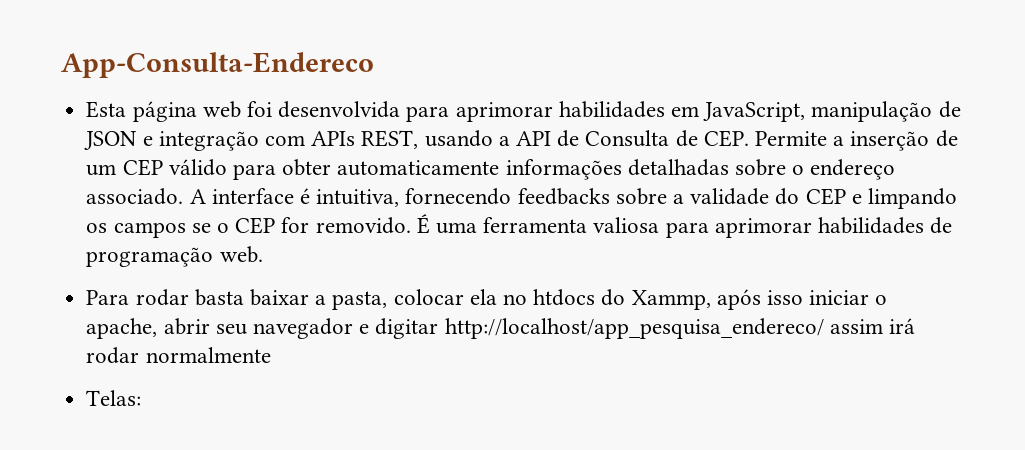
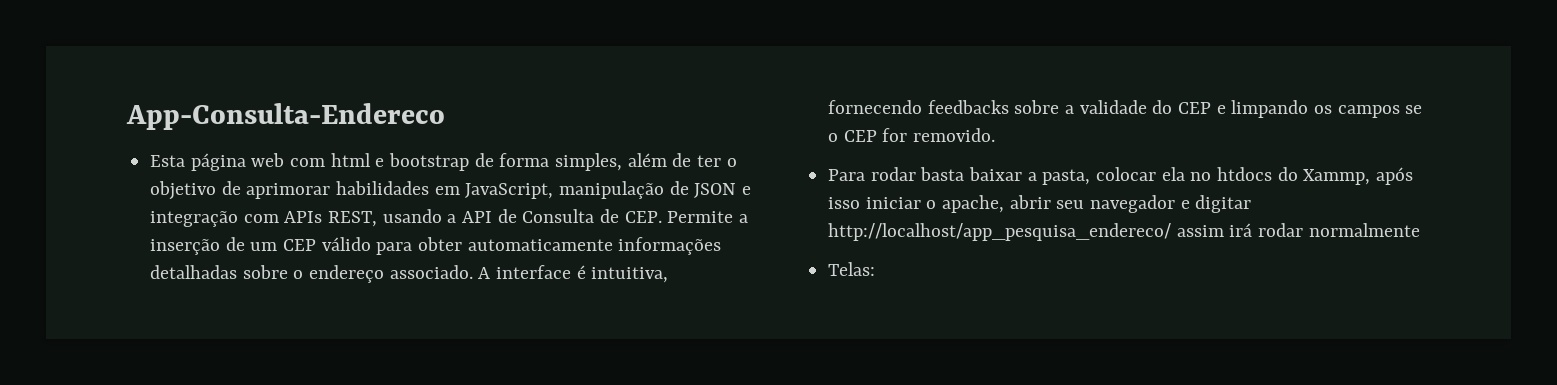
[246,101,450,122] foi desenvolvida para -> [290,153,737,171] [150,181,241,200] com html e bootstrap de forma simples, além de ter o objetivo de
[416,214,953,238] [86,246,263,267] É uma ferramenta valiosa para aprimorar habilidades de programação web. -> (996, 135) none

